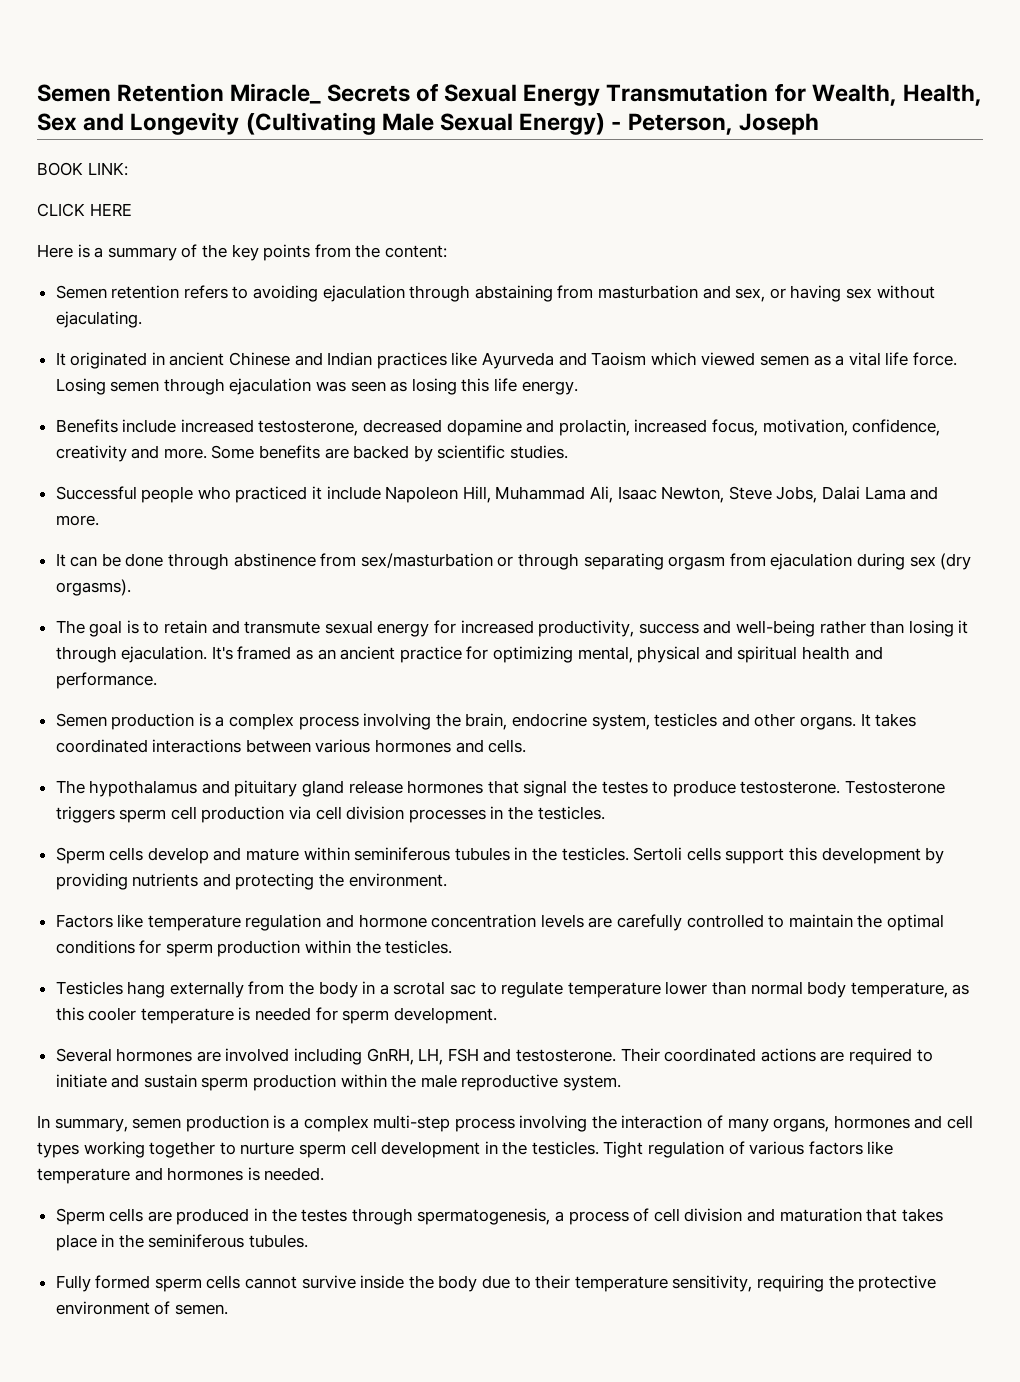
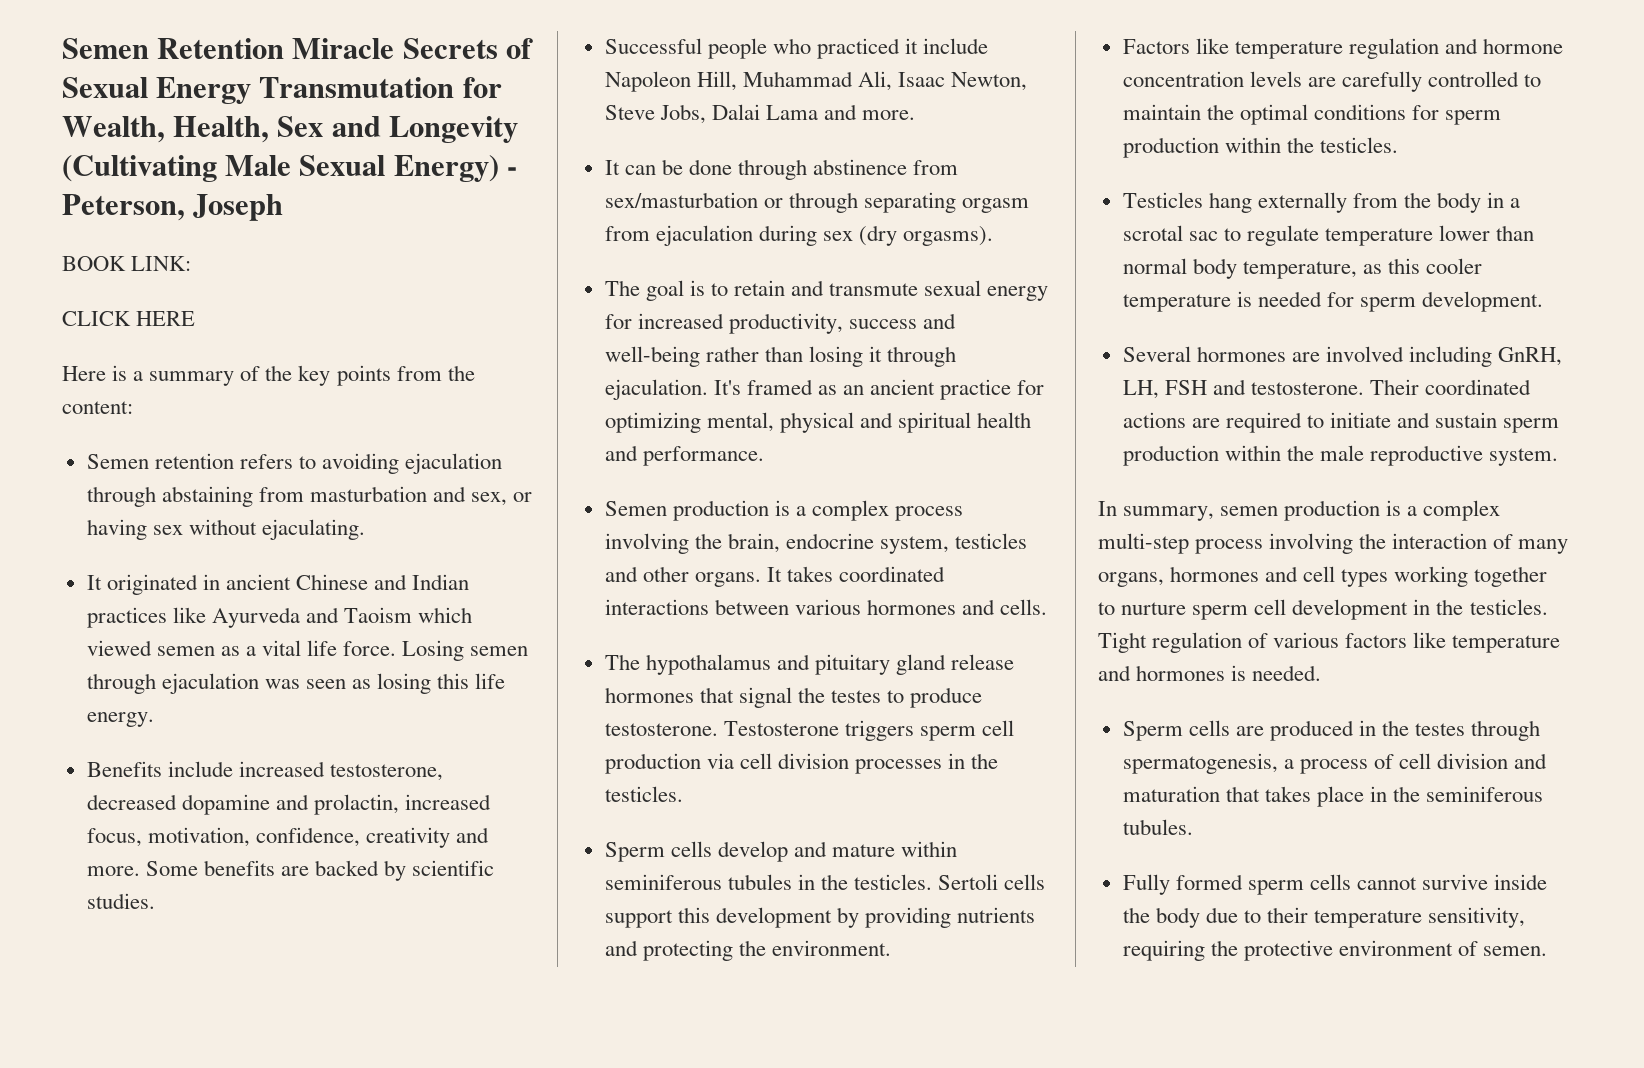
[230,83,322,104] Miracle_ -> [292,38,395,59] Miracle

